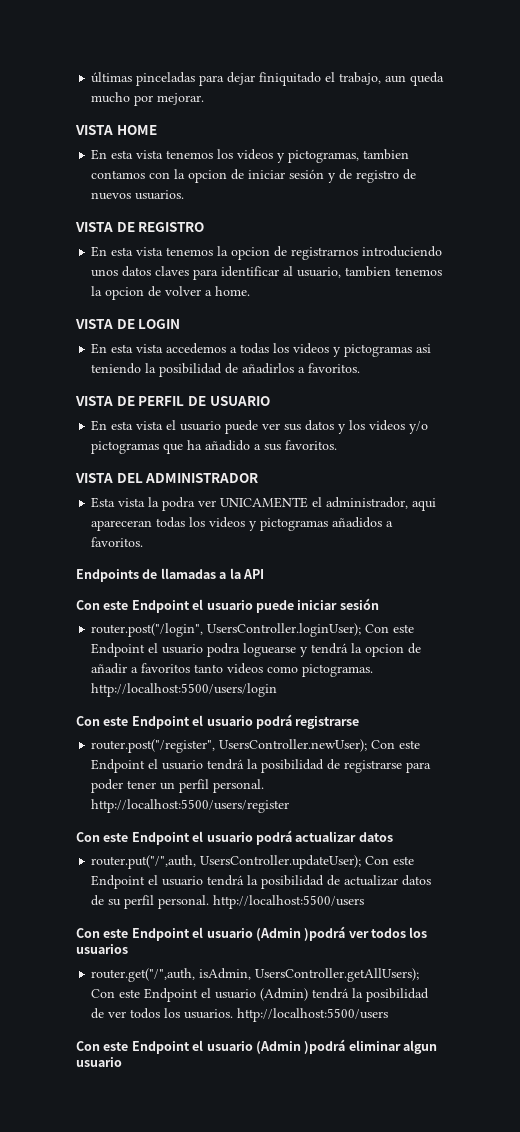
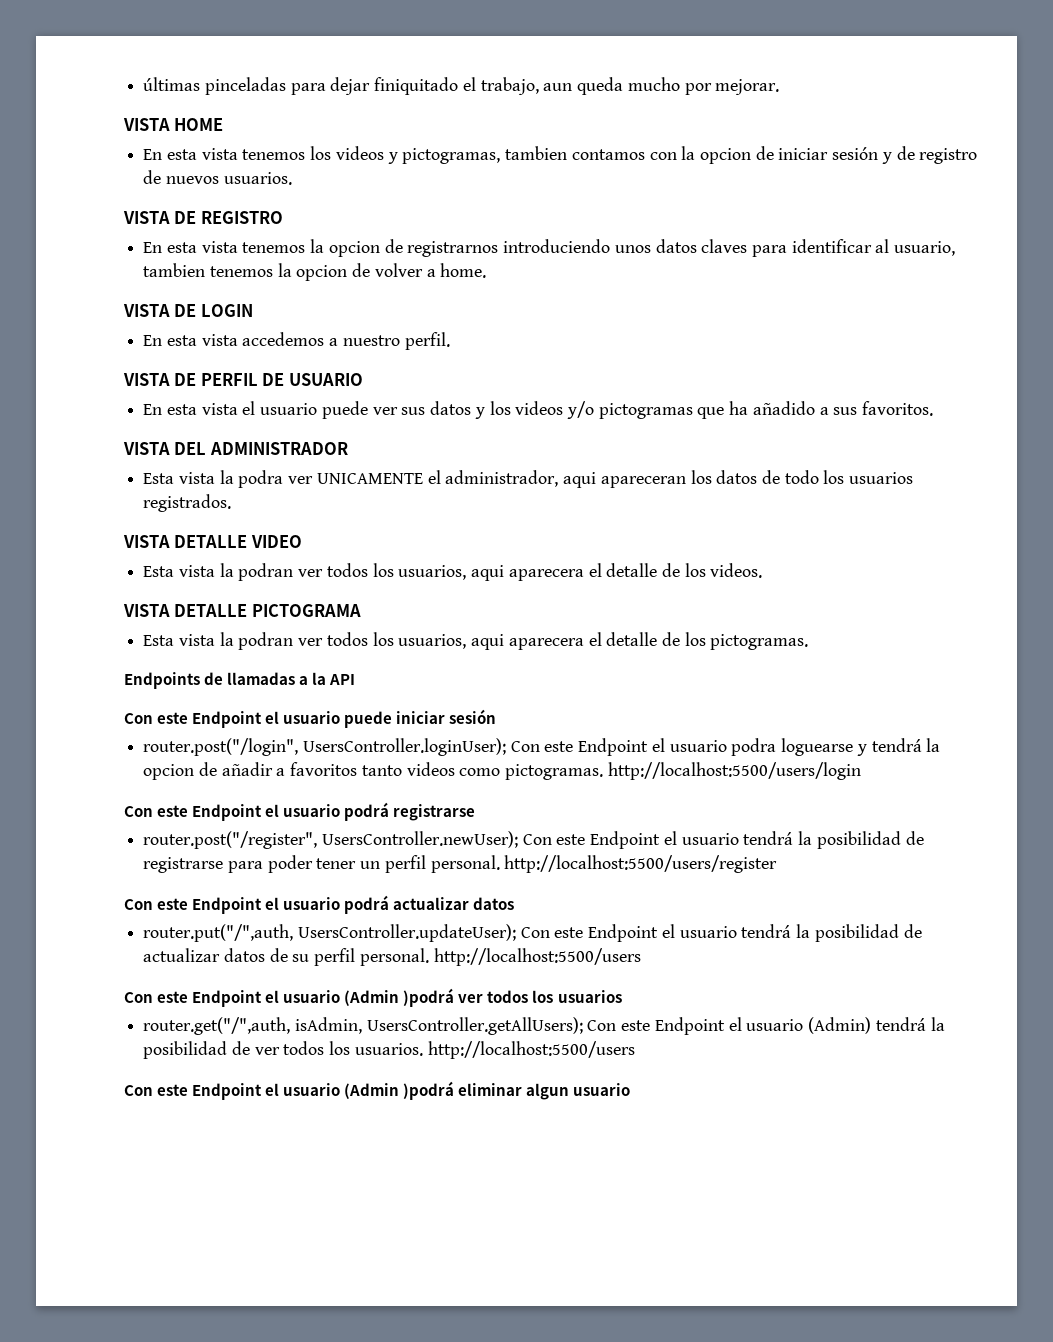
[240,343,432,357] [91,363,361,377] todas los videos y pictogramas asi teniendo la posibilidad de añadirlos a favoritos. -> [342,332,450,350] nuestro perfil.
[156,517,394,531] [91,537,144,547] todas los videos y pictogramas añadidos a favoritos. -> [690,470,914,484] [143,494,232,512] [123,535,302,548] [143,563,763,581] [123,604,361,617] [143,632,809,650] los datos de todo los usuarios registrados. // VISTA DETALLE VIDEO // Esta vista la podran ver todos los usuarios, aqui aparecera el detalle de los videos. // VISTA DETALLE PICTOGRAMA // Esta vista la podran ver todos los usuarios, aqui aparecera el detalle de los pictogramas.

